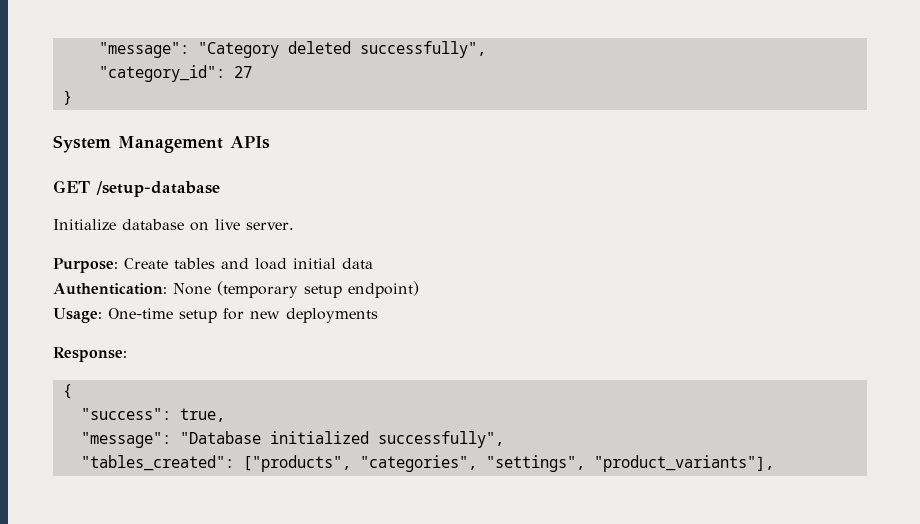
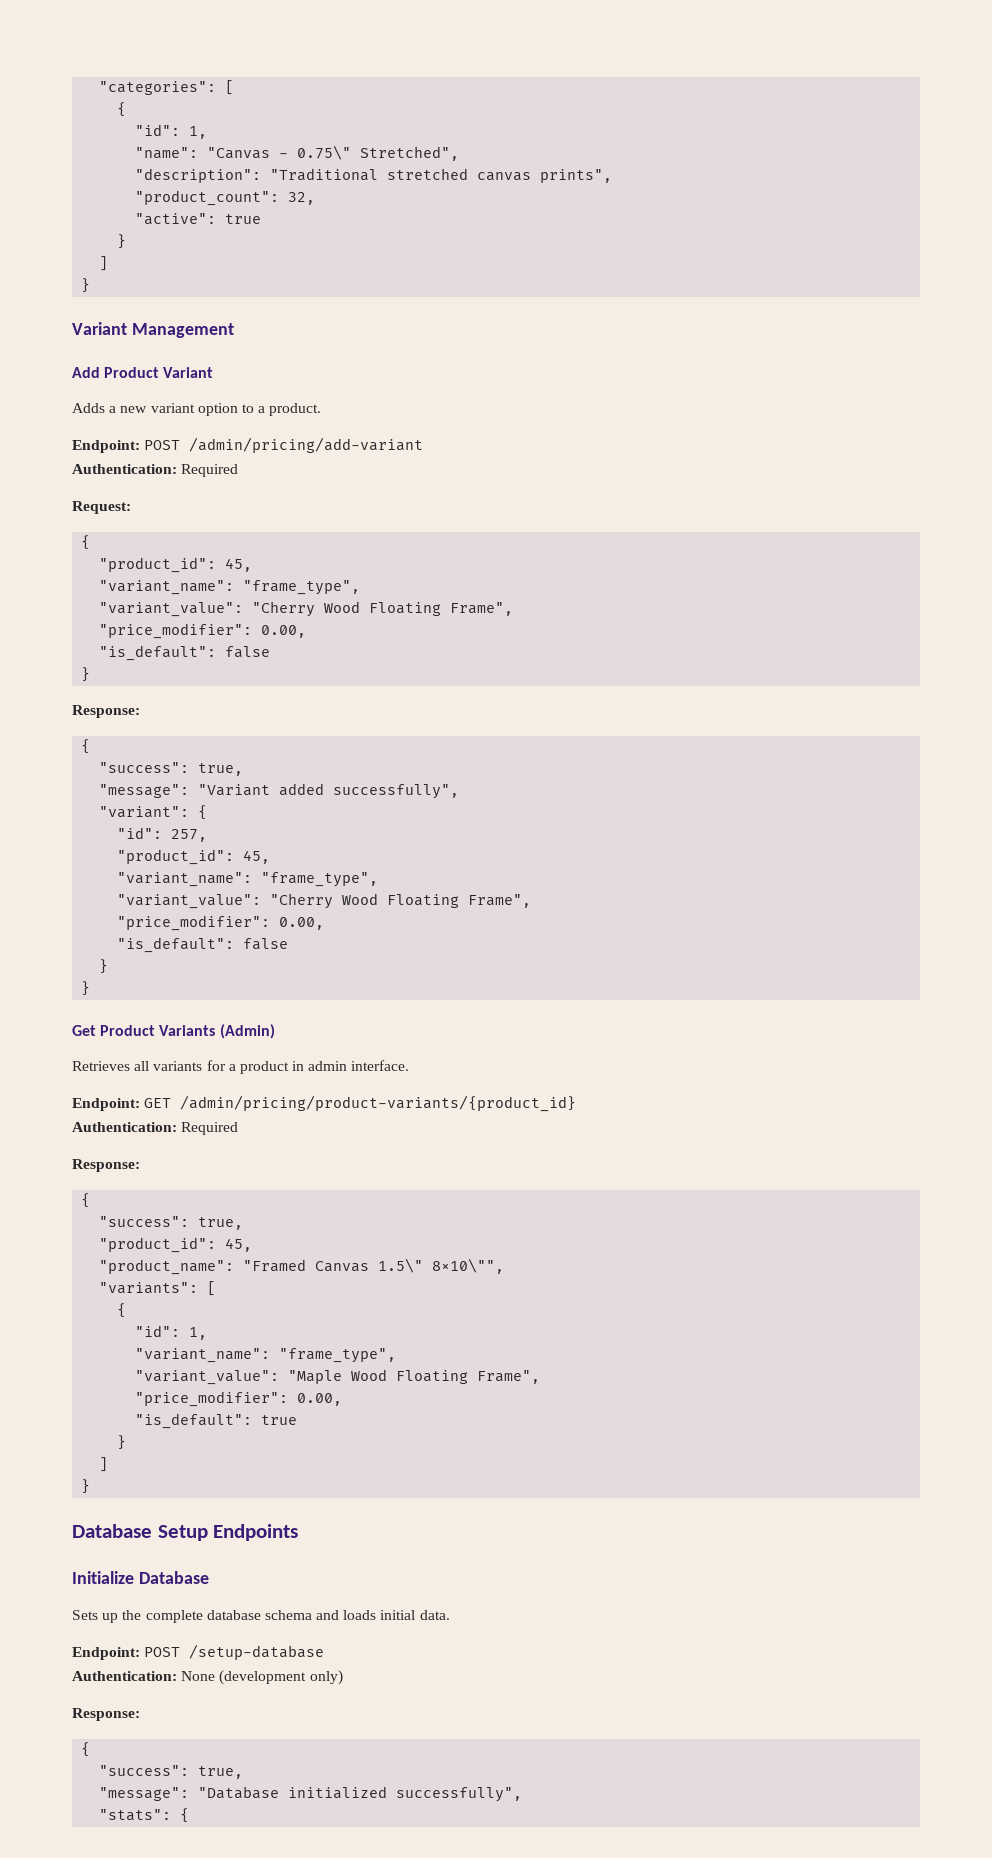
[98,41,486,58] [98,65,252,82] [62,90,72,105] [53,135,270,153] [53,180,220,197] [53,219,294,231] [53,258,373,273] [53,281,419,298] [53,308,378,323] "message": "Category deleted successfully", // "category_id": 27 // } // System Management APIs // GET /setup-database // Initialize database on live server. // Purpose: Create tables and load initial data // Authentication: None (temporary setup endpoint) // Usage: One-time setup for new deployments -> [99,80,235,95] [117,102,127,117] [135,124,208,139] [135,145,460,161] [135,168,613,183] [135,190,316,206] [135,213,262,225] [117,234,127,249] [99,256,109,271] [81,278,91,293] [72,322,234,338] [72,367,214,378] [72,403,322,416] [72,437,424,453] [72,464,239,477] [72,501,131,514] [81,535,91,550] [99,557,253,573] [99,580,361,595] [99,601,514,617] [99,623,307,639] [99,645,271,661] [81,667,91,682] [72,705,140,718] [81,739,91,754] [99,762,244,776] [99,783,460,799] [99,805,208,820] [117,827,208,842] [117,849,271,865] [117,872,379,887] [117,893,532,909] [117,915,325,931] [117,937,289,953] [99,959,109,974] [81,981,91,996] [72,1024,275,1039] [72,1060,410,1074] [72,1095,577,1112] [72,1122,239,1135] [72,1159,140,1172] [81,1193,91,1208] [99,1216,244,1230] [99,1237,253,1253] [99,1258,505,1275] [99,1281,217,1296] [117,1303,127,1318] [135,1325,208,1340] [135,1348,397,1363] [135,1369,541,1385] [135,1391,343,1407] [135,1413,298,1429] [117,1435,127,1450] [99,1457,109,1472] [81,1479,91,1494] [72,1524,299,1541] [72,1571,209,1584] [72,1610,450,1623] [72,1644,325,1660] [72,1670,343,1685] "categories": [ // { // "id": 1, // "name": "Canvas - 0.75\" Stretched", // "description": "Traditional stretched canvas prints", // "product_count": 32, // "active": true // } // ] // } // Variant Management // Add Product Variant // Adds a new variant option to a product. // Endpoint: POST /admin/pricing/add-variant // Authentication: Required // Request: // { // "product_id": 45, // "variant_name": "frame_type", // "variant_value": "Cherry Wood Floating Frame", // "price_modifier": 0.00, // "is_default": false // } // Response: // { // "success": true, // "message": "Variant added successfully", // "variant": { // "id": 257, // "product_id": 45, // "variant_name": "frame_type", // "variant_value": "Cherry Wood Floating Frame", // "price_modifier": 0.00, // "is_default": false // } // } // Get Product Variants (Admin) // Retrieves all variants for a product in admin interface. // Endpoint: GET /admin/pricing/product-variants/{product_id} // Authentication: Required // Response: // { // "success": true, // "product_id": 45, // "product_name": "Framed Canvas 1.5\" 8×10\"", // "variants": [ // { // "id": 1, // "variant_name": "frame_type", // "variant_value": "Maple Wood Floating Frame", // "price_modifier": 0.00, // "is_default": true // } // ] // } // Database Setup Endpoints // Initialize Database // Sets up the complete database schema and loads initial data. // Endpoint: POST /setup-database // Authentication: None (development only)
[80,455,774,472] "tables_created": ["products", "categories", "settings", "product_variants"], -> [99,1808,190,1823] "stats": {

